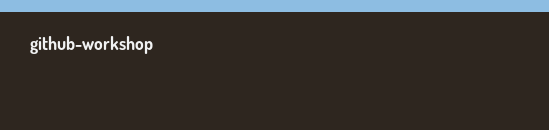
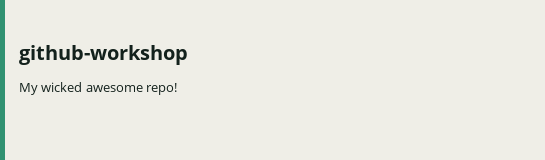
(153, 45) none -> [19,82,178,95] // My wicked awesome repo!

